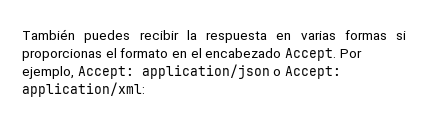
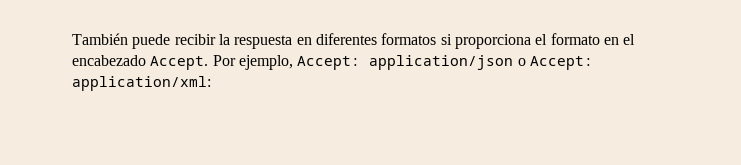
[84,30,131,43] puedes -> [132,34,171,49] puede
[300,30,406,40] [22,49,102,61] varias formas si proporcionas -> [315,33,531,49] diferentes formatos si proporciona

